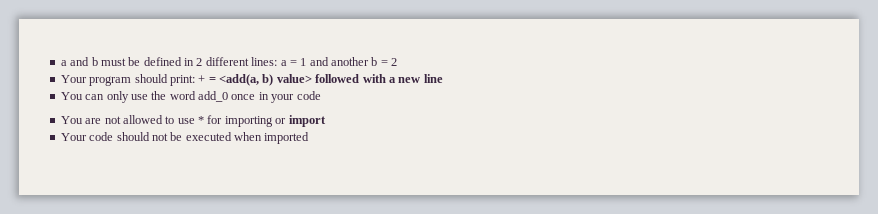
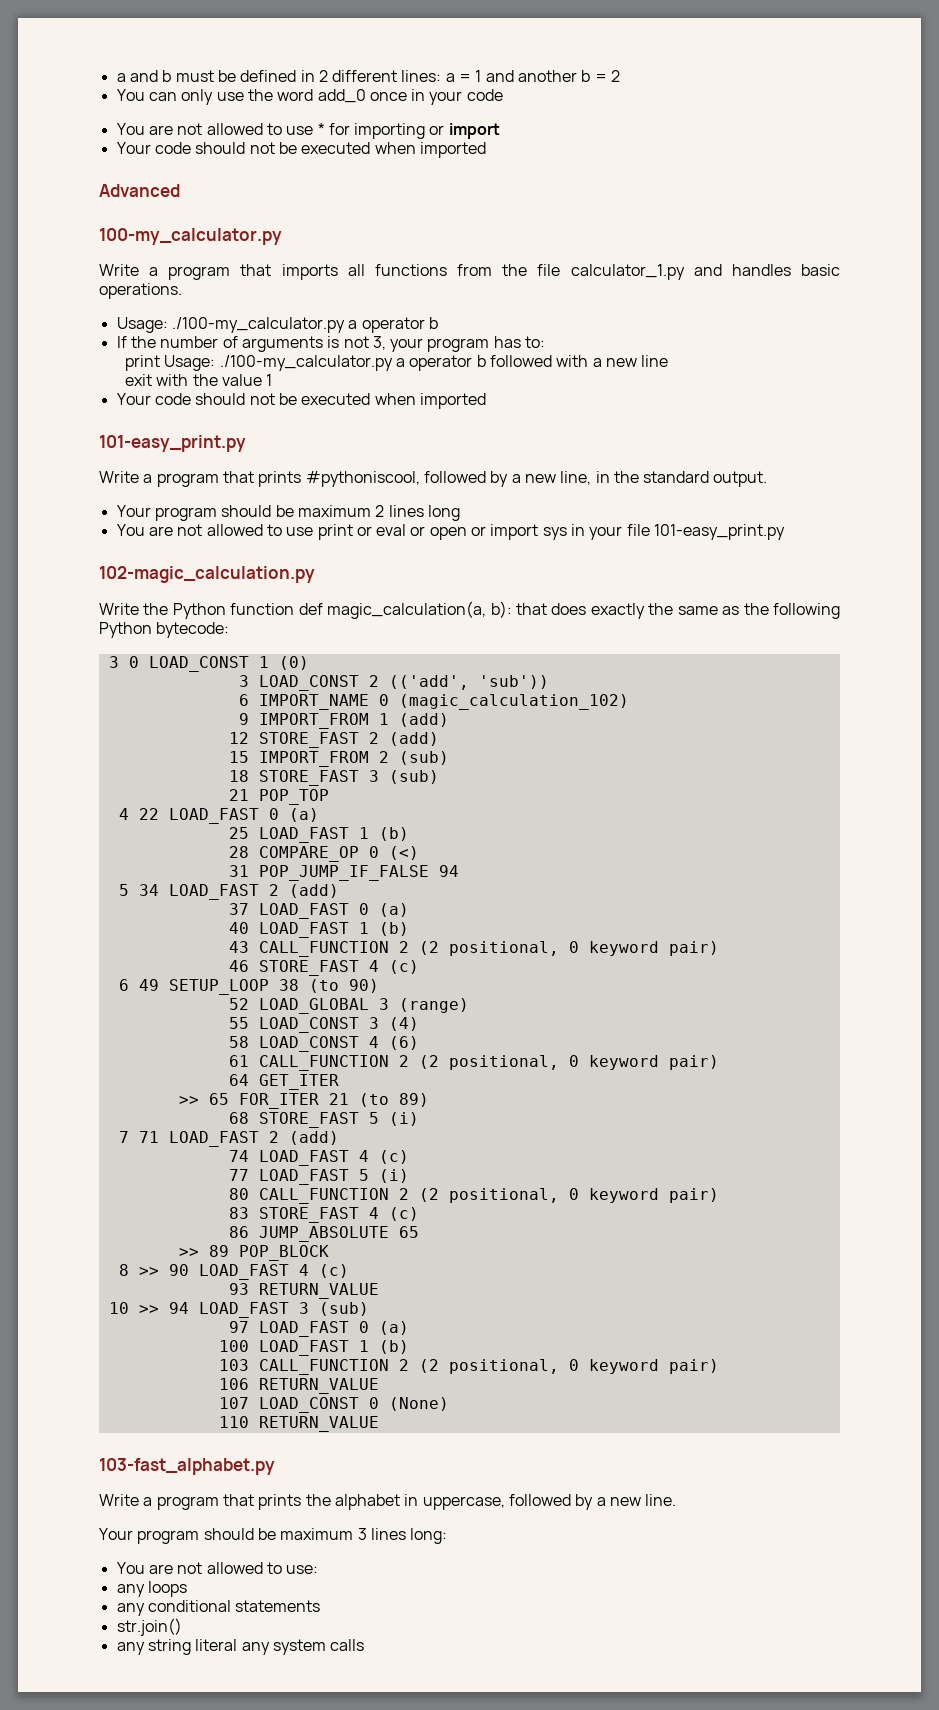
[60,74,443,86] // Your program should print: + = <add(a, b) value> followed with a new line -> (621, 76) none
(310, 138) none -> [99,184,180,197] [99,228,282,245] [99,264,840,280] [99,283,182,299] [116,317,438,333] [116,336,546,352] [125,355,669,371] [125,374,273,386] [116,393,486,409] [99,435,246,452] [99,471,768,487] [116,505,460,521] [116,524,786,540] [99,566,315,583] [99,601,841,619] [99,622,230,638] [108,656,309,672] [238,675,549,691] [238,694,629,710] [238,713,449,729] [228,732,439,748] [228,751,449,767] [228,770,439,786] [228,789,329,805] [118,808,319,824] [228,827,409,843] [228,846,419,862] [228,865,459,881] [118,884,339,900] [228,903,409,919] [228,922,409,938] [228,941,719,957] [228,960,419,976] [118,979,379,995] [228,998,469,1014] [228,1017,419,1033] [228,1036,419,1052] [228,1055,719,1071] [228,1074,339,1090] [178,1093,429,1109] [228,1112,419,1128] [118,1131,339,1147] [228,1150,409,1166] [228,1169,409,1185] [228,1188,719,1204] [228,1207,419,1223] [228,1226,419,1242] [178,1245,329,1261] [118,1264,349,1280] [228,1283,379,1299] [108,1302,369,1318] [228,1321,409,1337] [218,1340,409,1356] [218,1359,719,1375] [218,1378,379,1394] [218,1397,449,1413] [218,1416,379,1432] [99,1458,275,1475] [99,1494,677,1510] [99,1528,448,1544] [116,1562,319,1574] [116,1581,187,1597] [116,1600,321,1616] [116,1618,182,1636] [116,1639,365,1655] // Advanced // 100-my_calculator.py // Write a program that imports all functions from the file calculator_1.py and handles basic operations. // Usage: ./100-my_calculator.py a operator b // If the number of arguments is not 3, your program has to: // print Usage: ./100-my_calculator.py a operator b followed with a new line // exit with the value 1 // Your code should not be executed when imported // 101-easy_print.py // Write a program that prints #pythoniscool, followed by a new line, in the standard output. // Your program should be maximum 2 lines long // You are not allowed to use print or eval or open or import sys in your file 101-easy_print.py // 102-magic_calculation.py // Write the Python function def magic_calculation(a, b): that does exactly the same as the following Python bytecode: // 3 0 LOAD_CONST 1 (0) // 3 LOAD_CONST 2 (('add', 'sub')) // 6 IMPORT_NAME 0 (magic_calculation_102) // 9 IMPORT_FROM 1 (add) // 12 STORE_FAST 2 (add) // 15 IMPORT_FROM 2 (sub) // 18 STORE_FAST 3 (sub) // 21 POP_TOP // 4 22 LOAD_FAST 0 (a) // 25 LOAD_FAST 1 (b) // 28 COMPARE_OP 0 (<) // 31 POP_JUMP_IF_FALSE 94 // 5 34 LOAD_FAST 2 (add) // 37 LOAD_FAST 0 (a) // 40 LOAD_FAST 1 (b) // 43 CALL_FUNCTION 2 (2 positional, 0 keyword pair) // 46 STORE_FAST 4 (c) // 6 49 SETUP_LOOP 38 (to 90) // 52 LOAD_GLOBAL 3 (range) // 55 LOAD_CONST 3 (4) // 58 LOAD_CONST 4 (6) // 61 CALL_FUNCTION 2 (2 positional, 0 keyword pair) // 64 GET_ITER // >> 65 FOR_ITER 21 (to 89) // 68 STORE_FAST 5 (i) // 7 71 LOAD_FAST 2 (add) // 74 LOAD_FAST 4 (c) // 77 LOAD_FAST 5 (i) // 80 CALL_FUNCTION 2 (2 positional, 0 keyword pair) // 83 STORE_FAST 4 (c) // 86 JUMP_ABSOLUTE 65 // >> 89 POP_BLOCK // 8 >> 90 LOAD_FAST 4 (c) // 93 RETURN_VALUE // 10 >> 94 LOAD_FAST 3 (sub) // 97 LOAD_FAST 0 (a) // 100 LOAD_FAST 1 (b) // 103 CALL_FUNCTION 2 (2 positional, 0 keyword pair) // 106 RETURN_VALUE // 107 LOAD_CONST 0 (None) // 110 RETURN_VALUE // 103-fast_alphabet.py // Write a program that prints the alphabet in uppercase, followed by a new line. // Your program should be maximum 3 lines long: // You are not allowed to use: // any loops // any conditional statements // str.join() // any string literal any system calls

